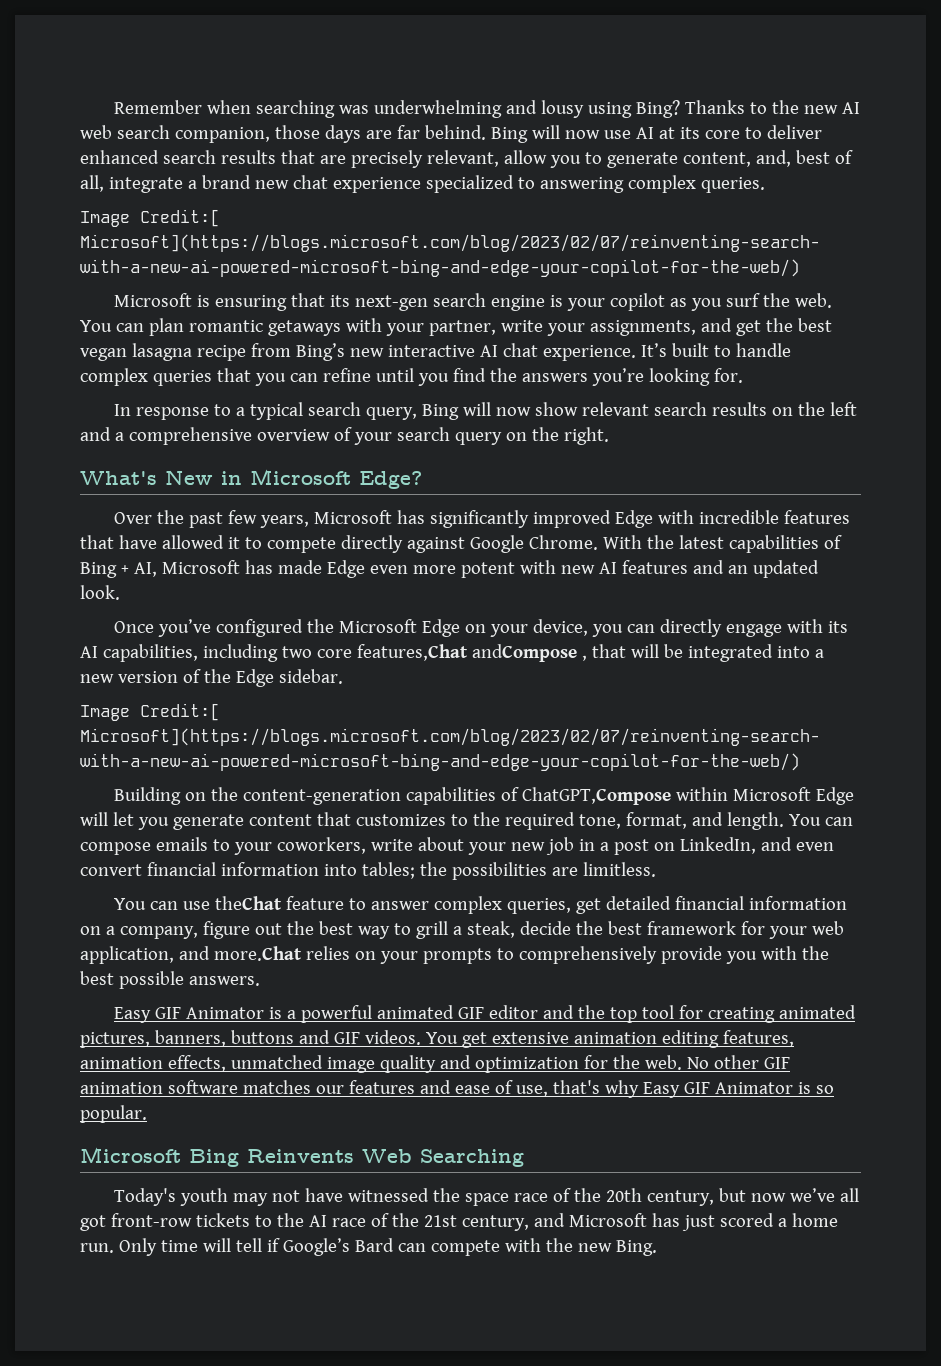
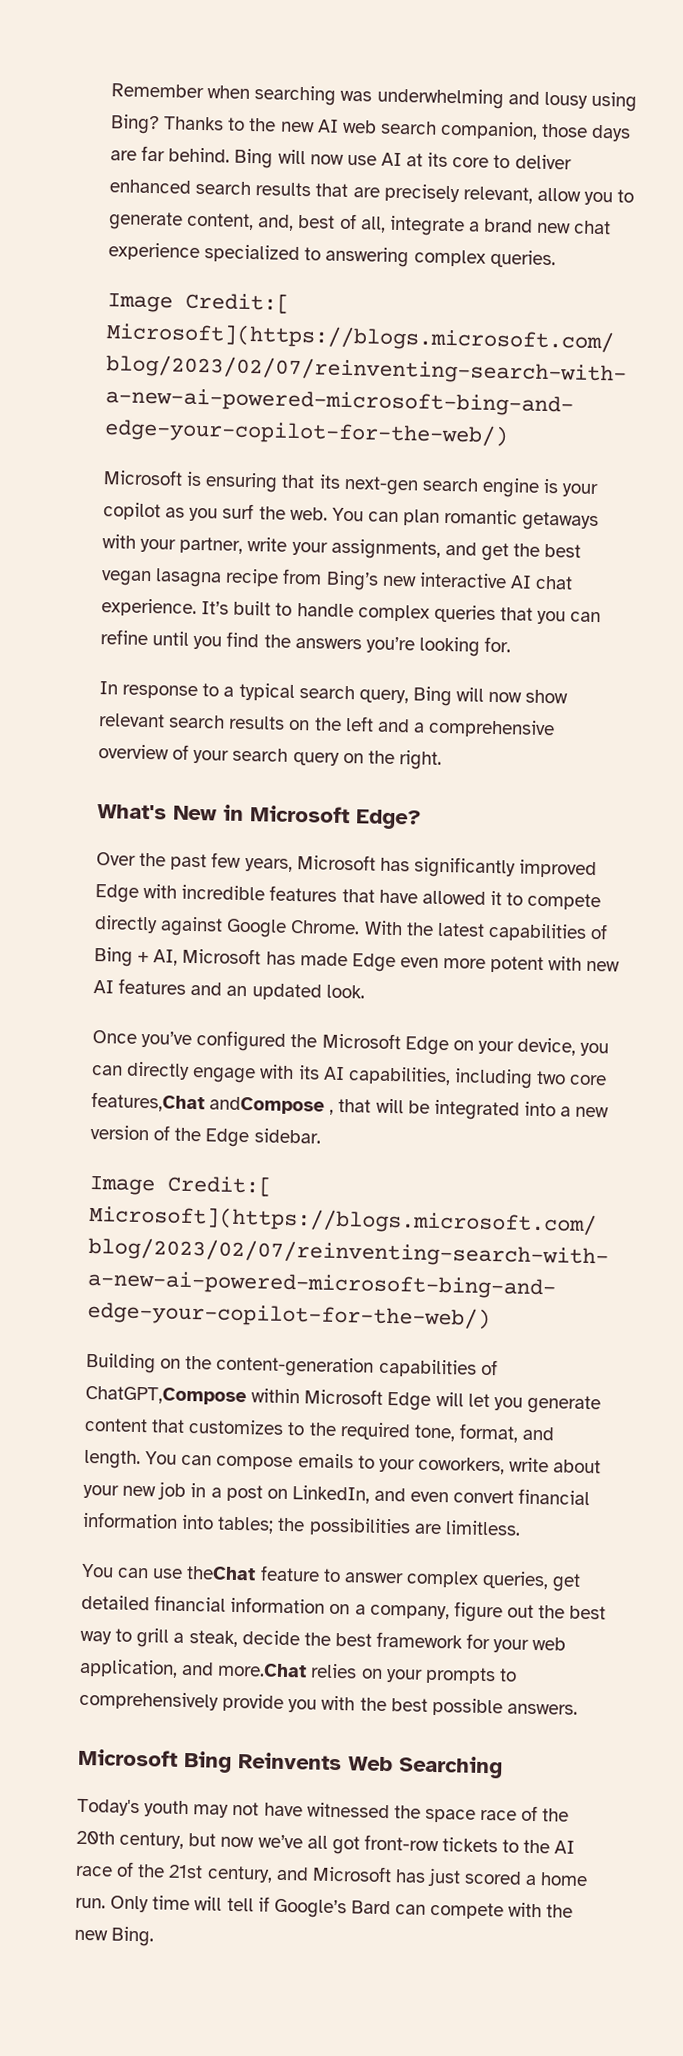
[113,1005,856,1023] [80,1030,794,1048] [80,1055,790,1073] [80,1080,834,1098] [80,1105,147,1123] // Easy GIF Animator is a powerful animated GIF editor and the top tool for creating animated pictures, banners, buttons and GIF videos. You get extensive animation editing features, animation effects, unmatched image quality and optimization for the web. No other GIF animation software matches our features and ease of use, that's why Easy GIF Animator is so popular. -> (578, 1709) none

